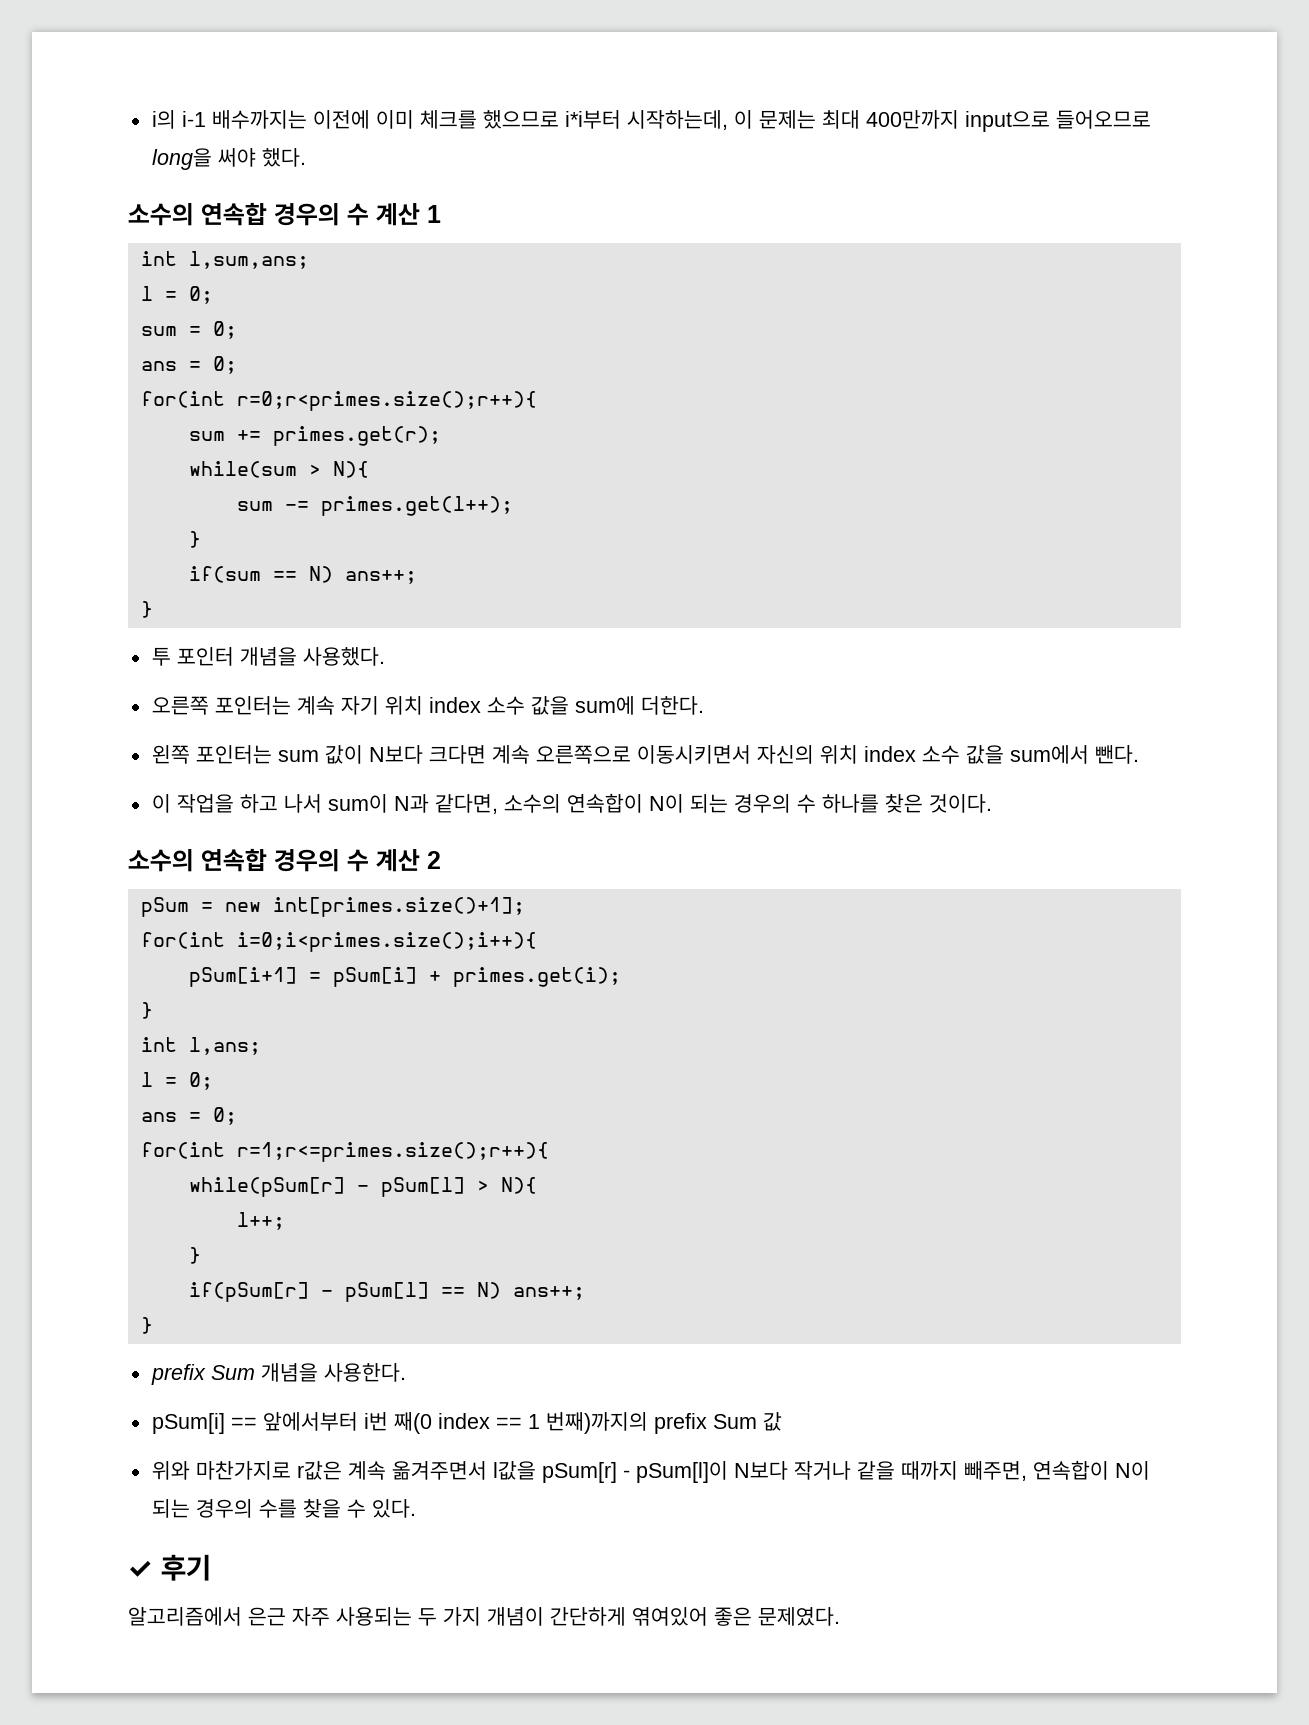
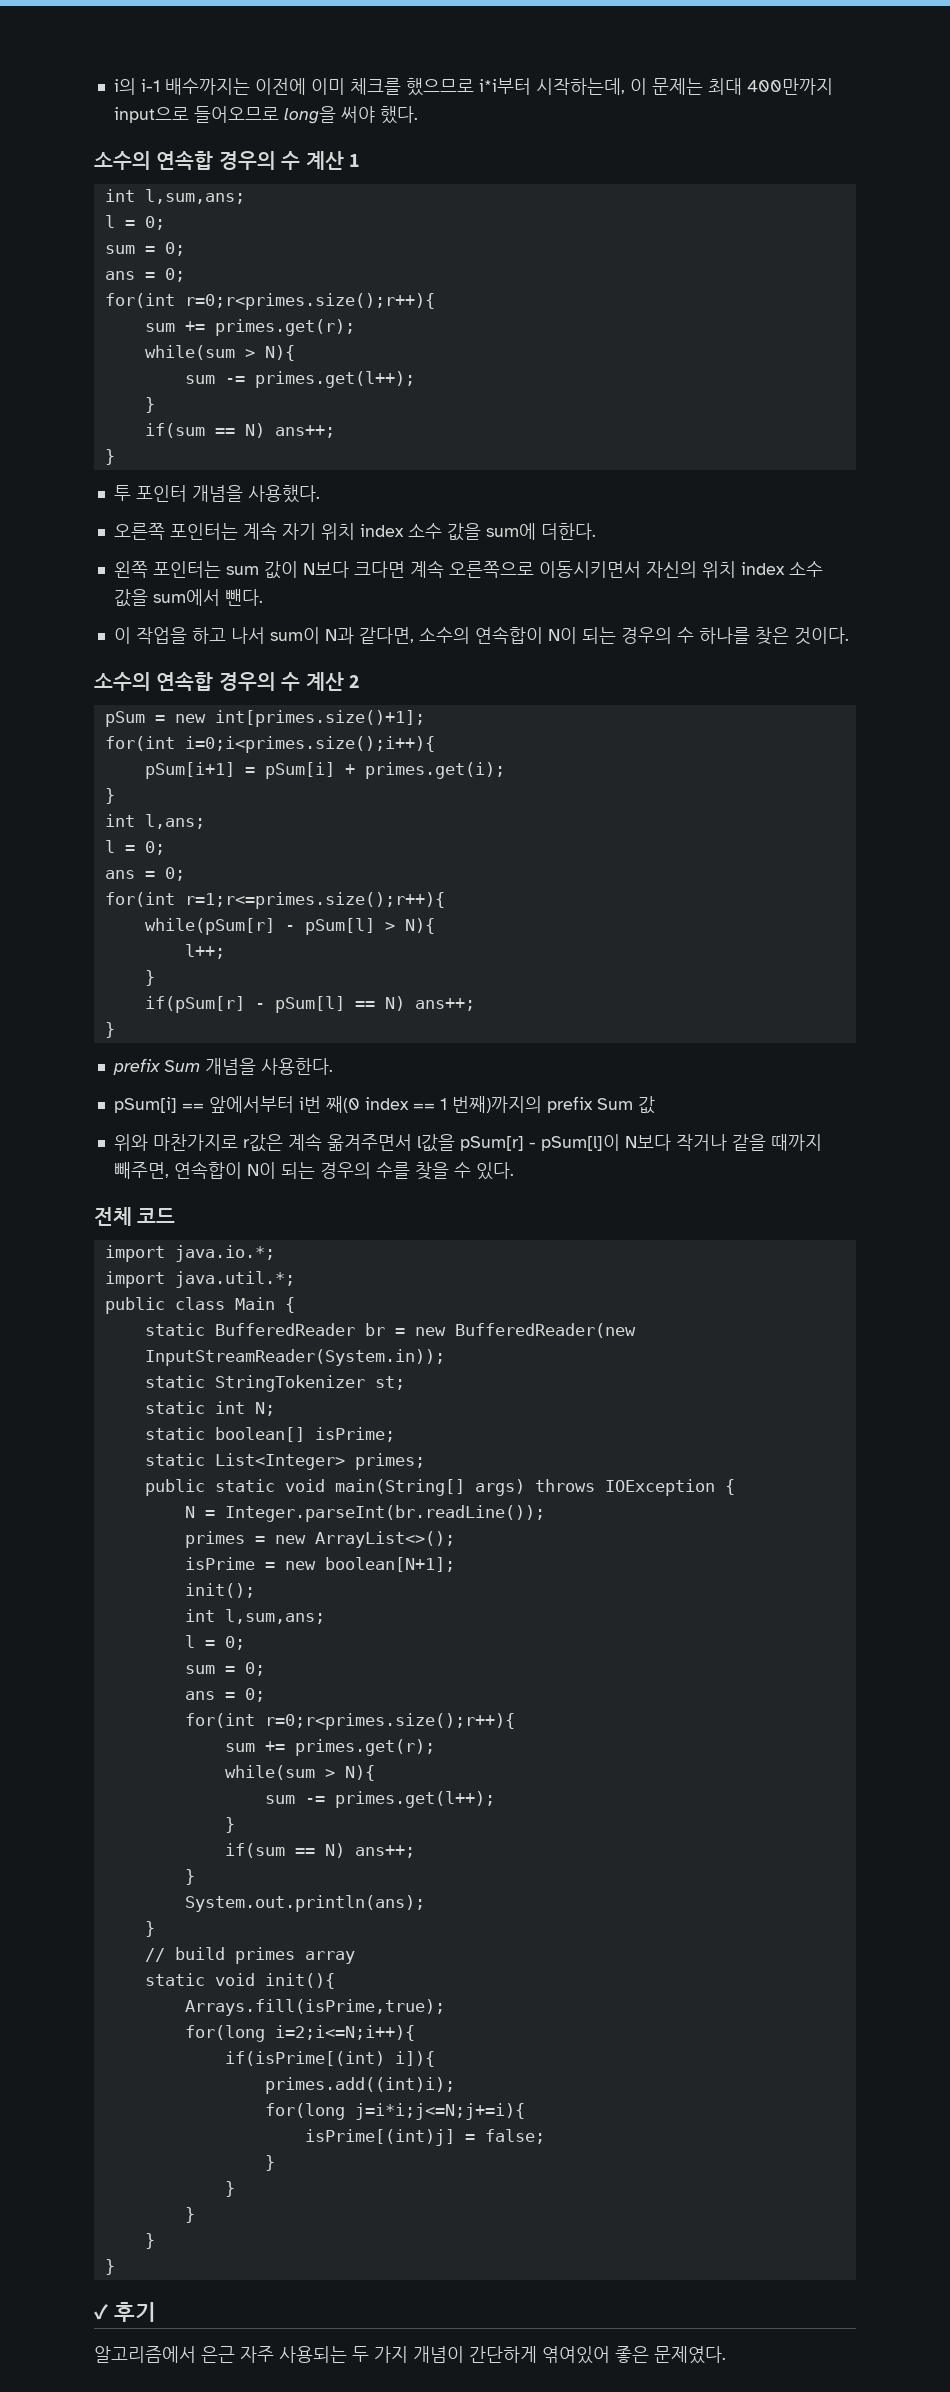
(416, 1508) none -> [94,1207,176,1226] [104,1245,275,1262] [104,1271,295,1288] [104,1297,295,1314] [144,1323,636,1338] [144,1349,445,1366] [144,1375,405,1392] [144,1401,275,1416] [144,1427,395,1442] [144,1453,425,1470] [144,1479,735,1496] [184,1505,545,1522] [184,1531,455,1548] [184,1557,455,1572] [184,1583,255,1598] [184,1609,325,1624] [184,1635,245,1650] [184,1662,265,1676] [184,1688,265,1702] [184,1713,515,1730] [224,1739,435,1756] [224,1765,375,1781] [264,1791,495,1808] [224,1817,235,1833] [224,1843,415,1858] [184,1869,195,1885] [184,1895,425,1912] [144,1921,155,1937] [144,1947,355,1964] [144,1973,335,1989] [184,1999,445,2016] [184,2025,415,2042] [224,2051,435,2067] [264,2077,455,2094] [264,2103,525,2120] [304,2129,545,2146] [264,2155,275,2171] [224,2181,235,2197] [184,2207,195,2223] [144,2233,155,2249] [104,2259,115,2275] // 전체 코드 // import java.io.*; // import java.util.*; // public class Main { // static BufferedReader br = new BufferedReader(new InputStreamReader(System.in)); // static StringTokenizer st; // static int N; // static boolean[] isPrime; // static List<Integer> primes; // public static void main(String[] args) throws IOException { // N = Integer.parseInt(br.readLine()); // primes = new ArrayList<>(); // isPrime = new boolean[N+1]; // init(); // int l,sum,ans; // l = 0; // sum = 0; // ans = 0; // for(int r=0;r<primes.size();r++){ // sum += primes.get(r); // while(sum > N){ // sum -= primes.get(l++); // } // if(sum == N) ans++; // } // System.out.println(ans); // } // // build primes array // static void init(){ // Arrays.fill(isPrime,true); // for(long i=2;i<=N;i++){ // if(isPrime[(int) i]){ // primes.add((int)i); // for(long j=i*i;j<=N;j+=i){ // isPrime[(int)j] = false; // } // } // } // } // }

